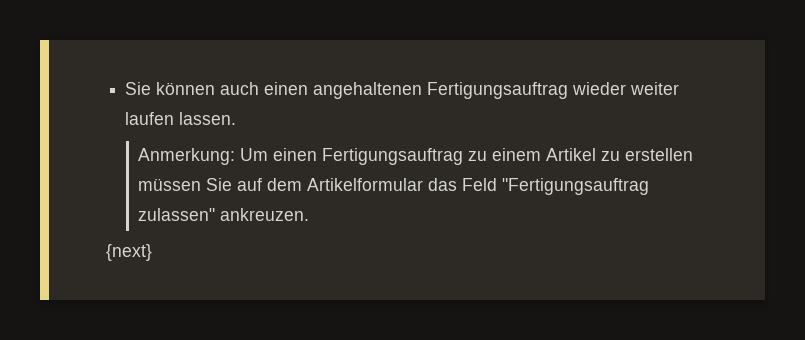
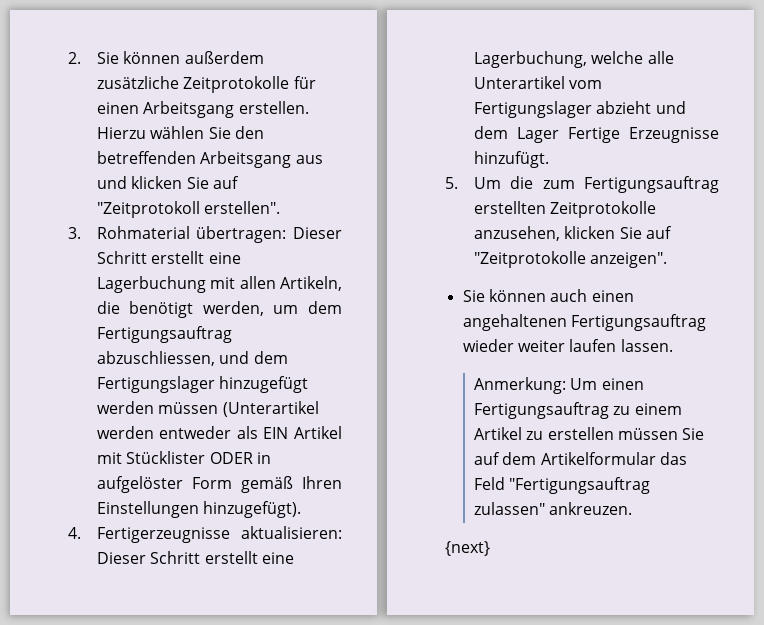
(125, 88) none -> [68,51,264,64] [96,76,316,93] [96,101,309,118] [96,126,264,139] [96,151,323,168] [96,176,239,189] [96,201,281,218] [68,226,342,243] [96,251,241,264] [96,276,342,293] [96,301,342,318] [96,326,232,343] [96,351,288,366] [96,376,309,393] [96,401,319,417] [96,426,342,439] [96,451,271,464] [96,476,342,493] [96,501,302,518] [68,526,342,543] [96,551,294,564] [473,51,674,68] [473,76,603,89] [473,101,686,118] [473,126,719,143] [473,151,549,168] [445,176,719,193] [473,201,657,218] [473,226,672,241] [473,251,668,268] 2. Sie können außerdem zusätzliche Zeitprotokolle für einen Arbeitsgang erstellen. Hierzu wählen Sie den betreffenden Arbeitsgang aus und klicken Sie auf "Zeitprotokoll erstellen". // 3. Rohmaterial übertragen: Dieser Schritt erstellt eine Lagerbuchung mit allen Artikeln, die benötigt werden, um dem Fertigungsauftrag abzuschliessen, und dem Fertigungslager hinzugefügt werden müssen (Unterartikel werden entweder als EIN Artikel mit Stücklister ODER in aufgelöster Form gemäß Ihren Einstellungen hinzugefügt). // 4. Fertigerzeugnisse aktualisieren: Dieser Schritt erstellt eine Lagerbuchung, welche alle Unterartikel vom Fertigungslager abzieht und dem Lager Fertige Erzeugnisse hinzufügt. // 5. Um die zum Fertigungsauftrag erstellten Zeitprotokolle anzusehen, klicken Sie auf "Zeitprotokolle anzeigen". //

